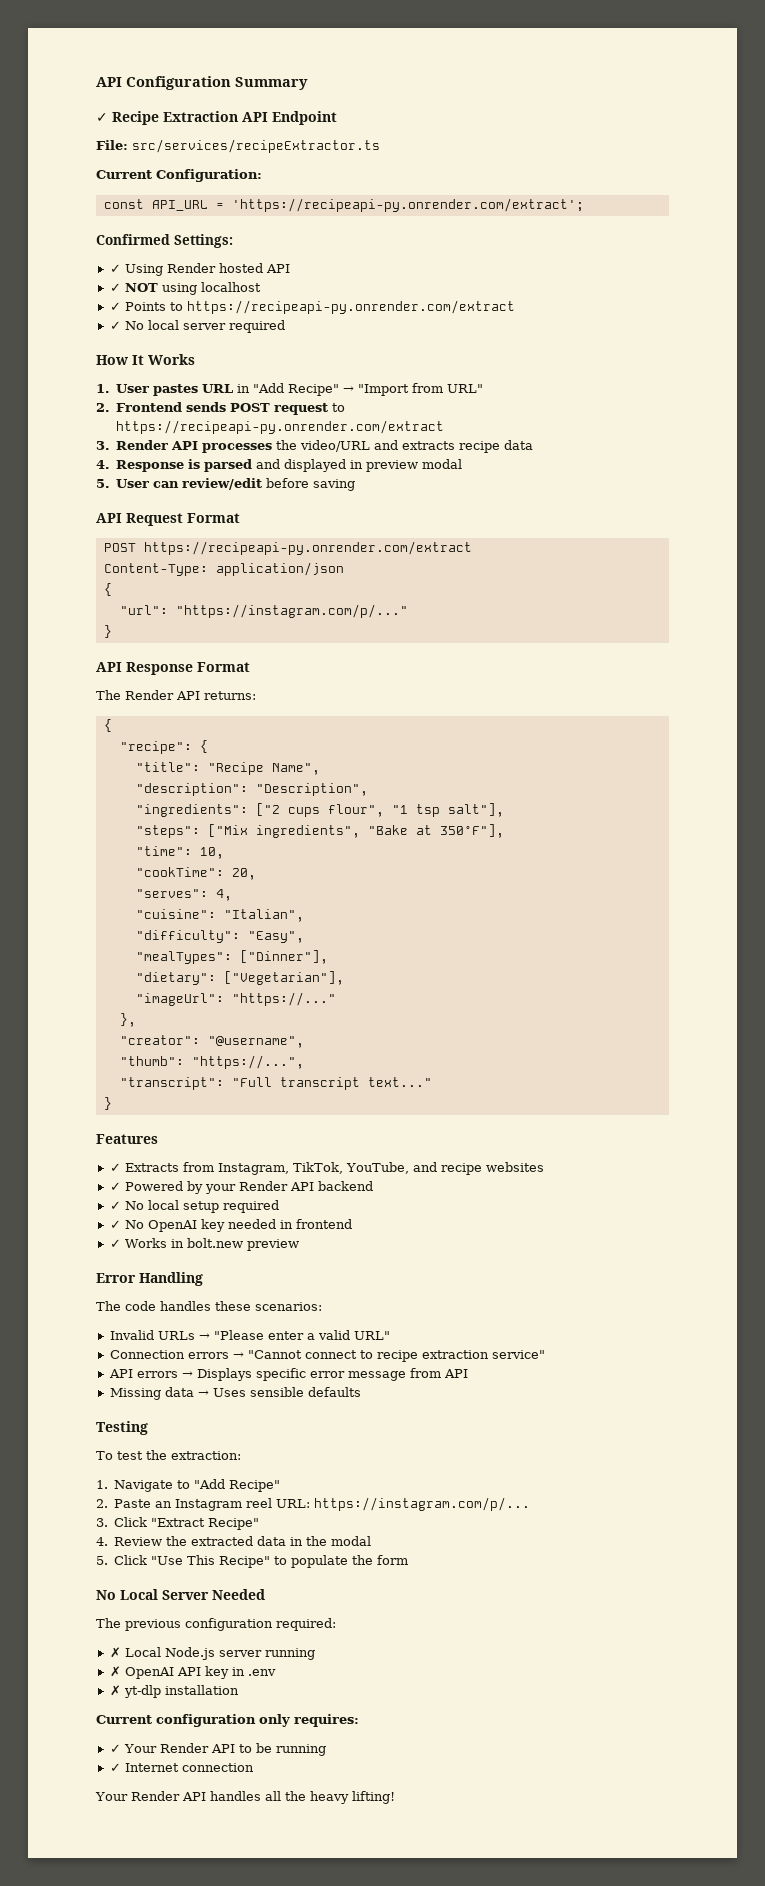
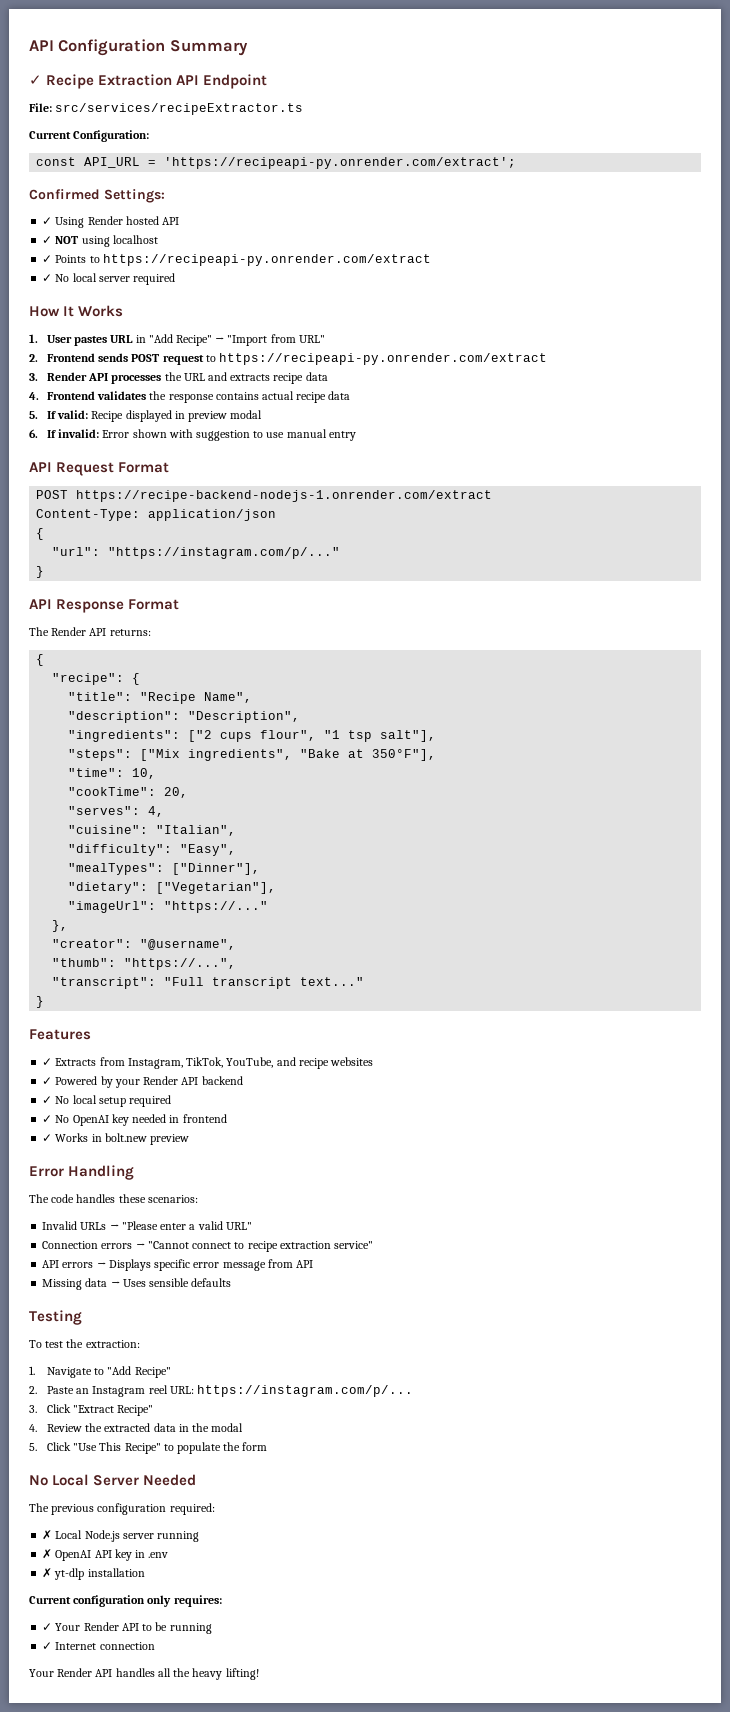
[300,440,371,452] video/URL -> [183,373,205,381] URL
[116,459,463,472] [96,478,356,491] Response is parsed and displayed in preview modal // 5. User can review/edit before saving -> [46,391,351,403] [29,410,263,422] [29,429,356,441] Frontend validates the response contains actual recipe data // 5. If valid: Recipe displayed in preview modal // 6. If invalid: Error shown with suggestion to use manual entry
[143,541,472,555] https://recipeapi-py.onrender.com/extract -> [76,490,493,502] https://recipe-backend-nodejs-1.onrender.com/extract

